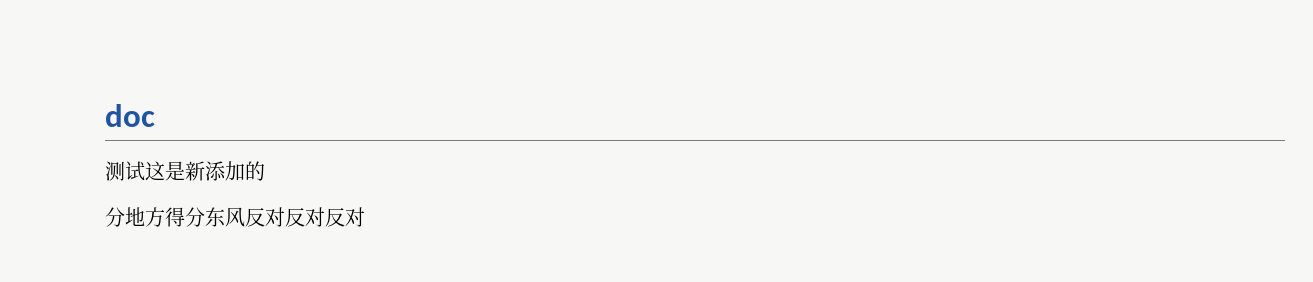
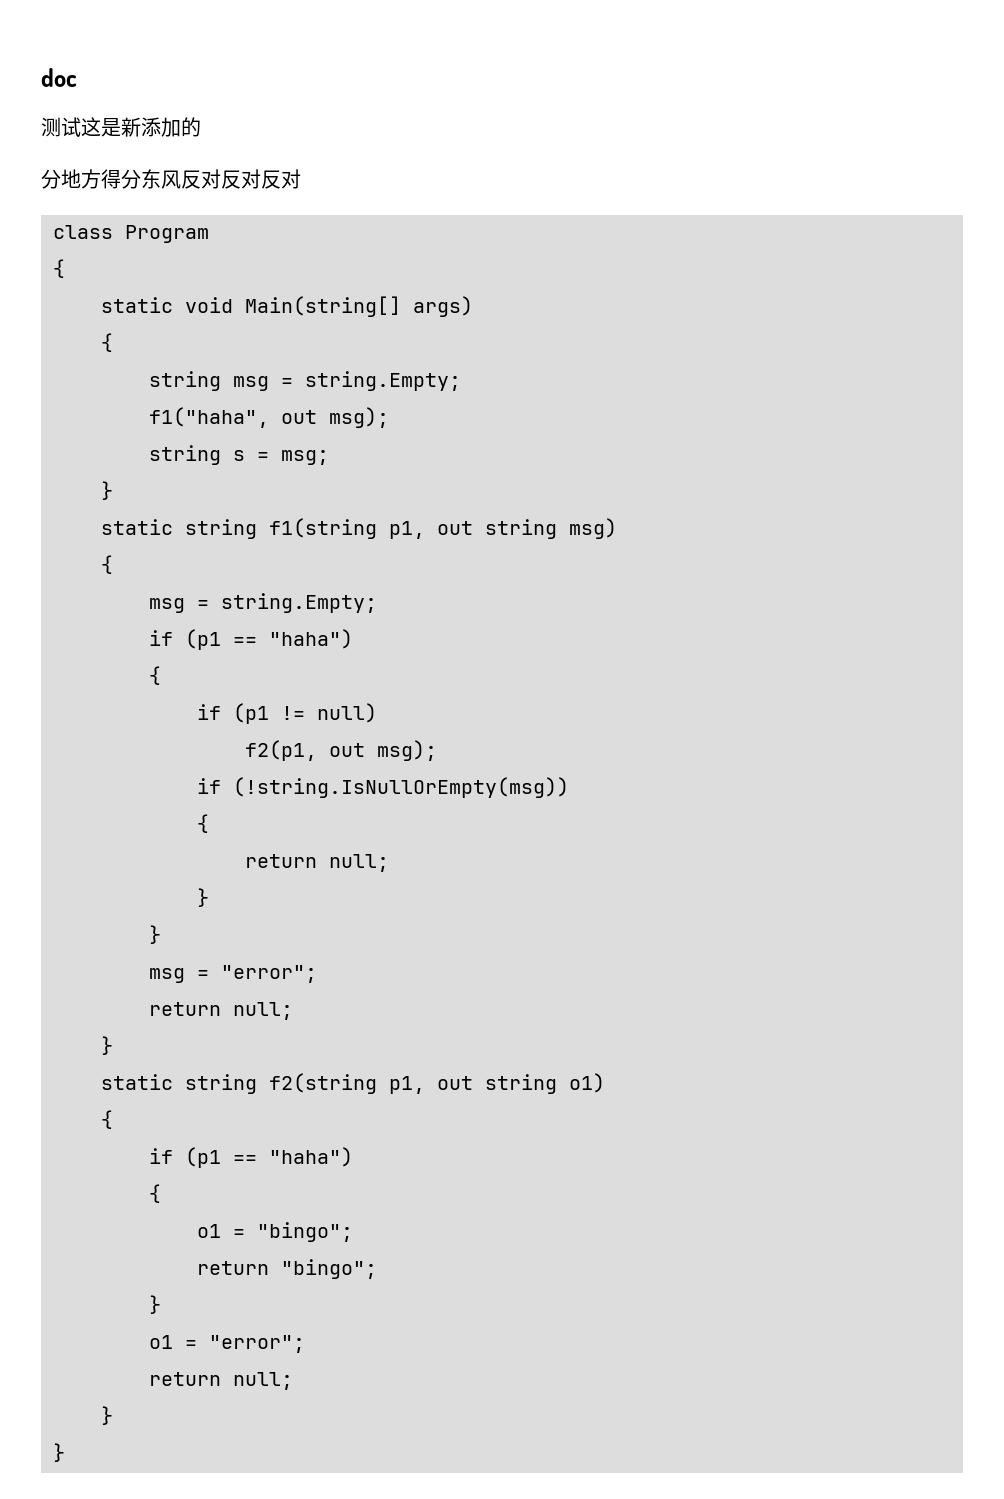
(365, 217) none -> [53,225,209,243] [53,259,65,278] [101,296,473,317] [101,333,113,352] [149,371,461,391] [149,407,389,428] [149,445,329,465] [101,481,113,500] [101,518,617,539] [101,555,113,574] [149,593,377,613] [149,629,353,650] [149,666,161,685] [197,703,377,724] [245,740,437,761] [197,777,569,798] [197,814,209,833] [245,854,389,872] [197,888,209,907] [149,925,161,944] [149,965,317,983] [149,1002,293,1020] [101,1036,113,1055] [101,1073,605,1094] [101,1110,113,1129] [149,1147,353,1168] [149,1184,161,1203] [197,1222,353,1242] [197,1259,377,1279] [149,1295,161,1314] [149,1335,305,1353] [149,1372,293,1390] [101,1406,113,1425] [53,1443,65,1462] // class Program // { // static void Main(string[] args) // { // string msg = string.Empty; // f1("haha", out msg); // string s = msg; // } // static string f1(string p1, out string msg) // { // msg = string.Empty; // if (p1 == "haha") // { // if (p1 != null) // f2(p1, out msg); // if (!string.IsNullOrEmpty(msg)) // { // return null; // } // } // msg = "error"; // return null; // } // static string f2(string p1, out string o1) // { // if (p1 == "haha") // { // o1 = "bingo"; // return "bingo"; // } // o1 = "error"; // return null; // } // }

